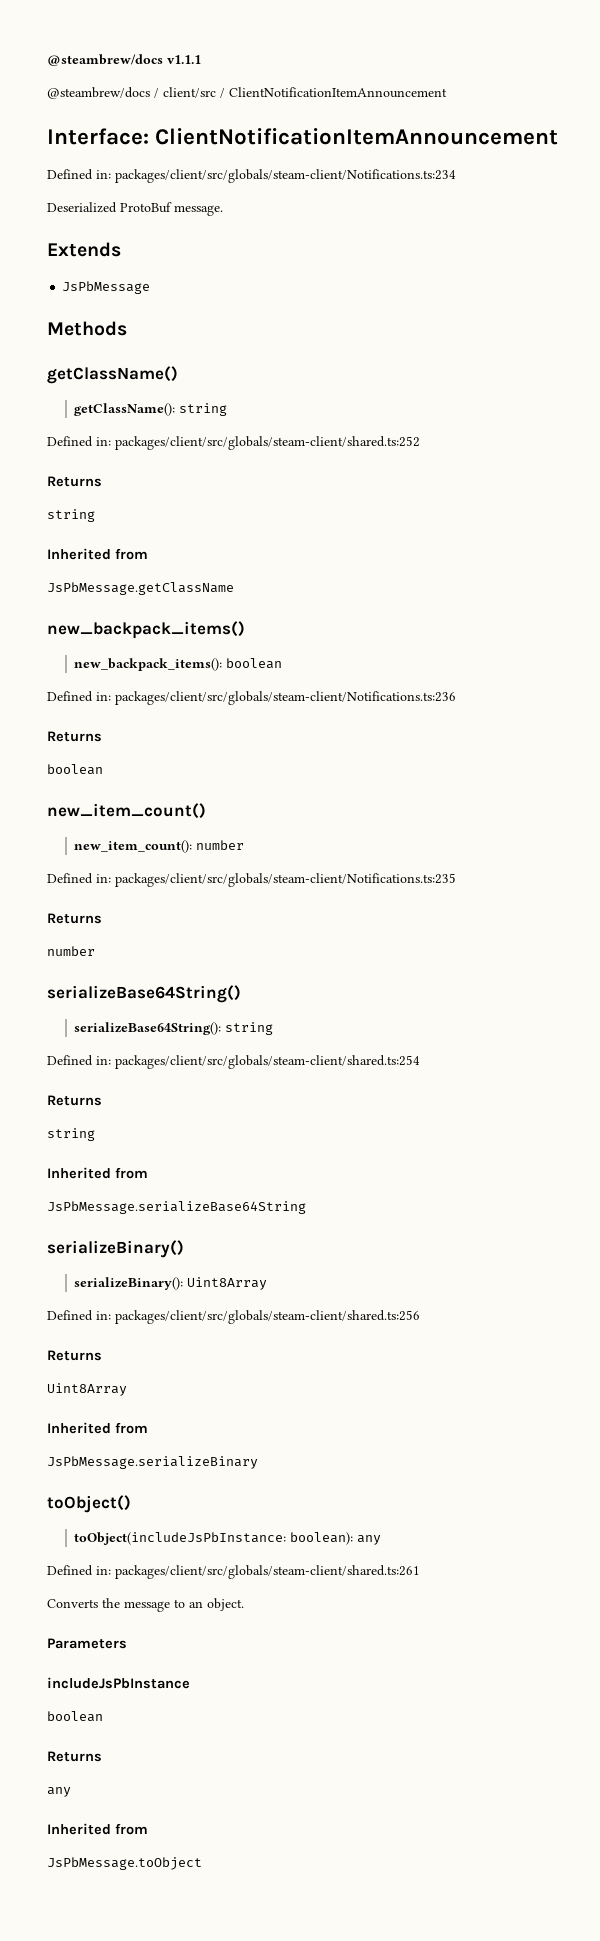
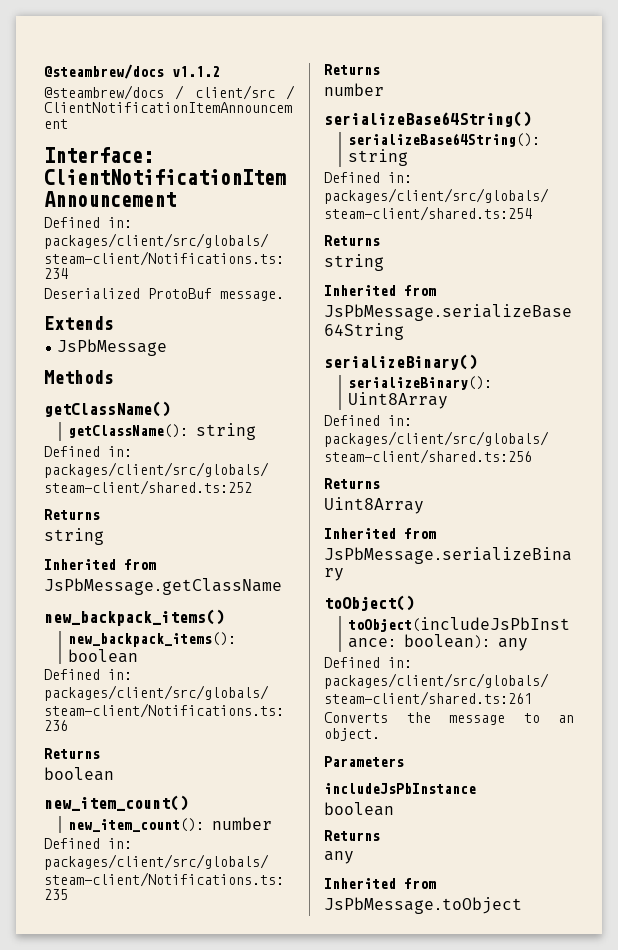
[47,54,201,66] @steambrew/docs v1.1.1 -> [44,64,220,79] @steambrew/docs v1.1.2

